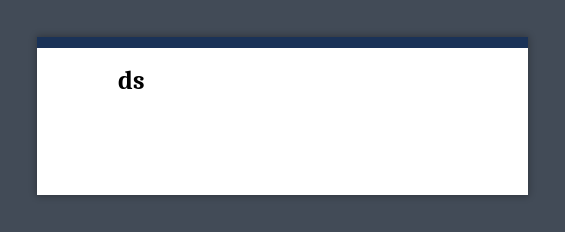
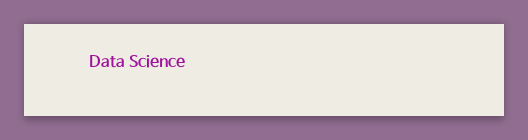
[118,70,145,89] ds -> [89,55,186,68] Data Science

